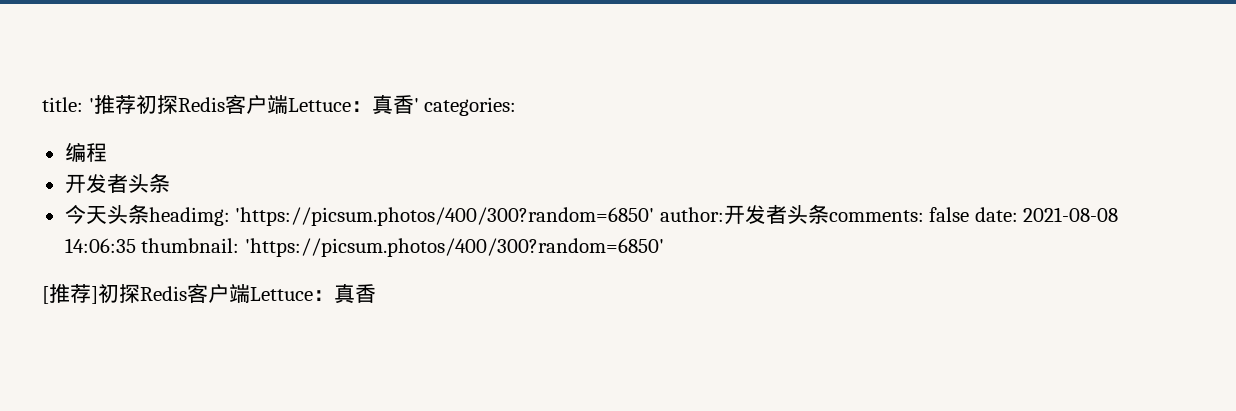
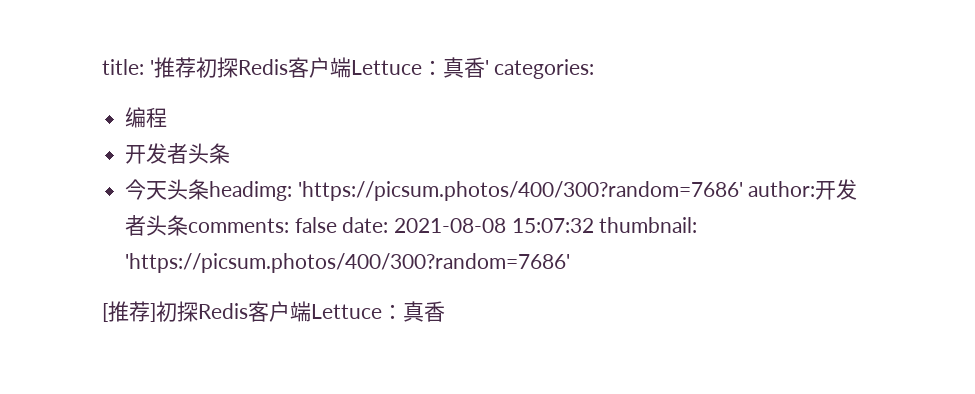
[235,207,655,226] 'https://picsum.photos/400/300?random=6850' -> [297,181,743,201] 'https://picsum.photos/400/300?random=7686'
[64,238,664,257] 14:06:35 thumbnail: 'https://picsum.photos/400/300?random=6850' -> [511,217,698,233] [125,253,571,273] 15:07:32 thumbnail: 'https://picsum.photos/400/300?random=7686'

